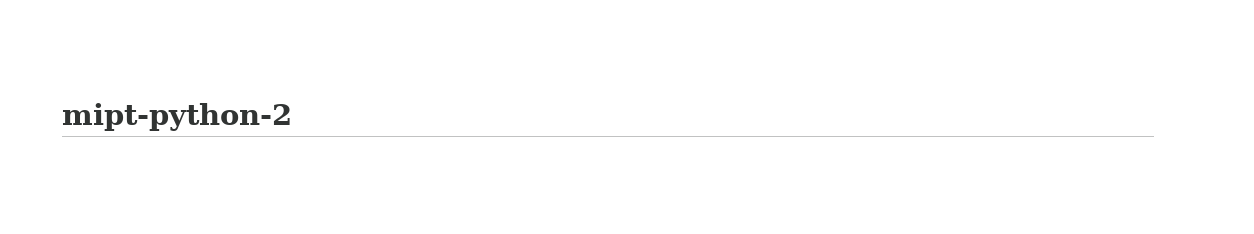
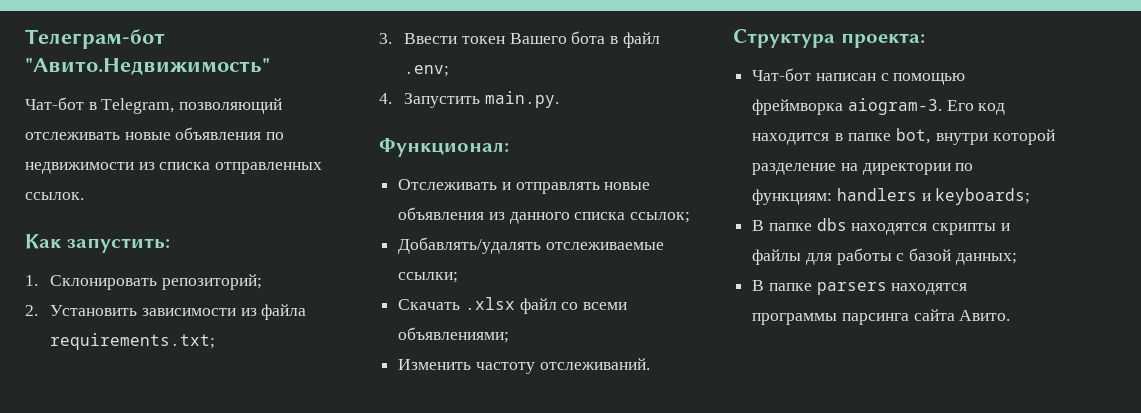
[62,103,292,131] mipt-python-2 -> [25,29,165,49] [25,58,270,75] [25,97,283,114] [25,127,285,140] [25,162,323,174] [25,192,84,200] [25,234,170,253] [25,274,262,290] [25,304,307,320] [50,333,216,350] [379,31,660,48] [404,65,450,77] [379,91,559,108] [379,138,509,157] [398,179,651,194] [398,207,691,224] [398,237,664,254] [398,272,459,283] [398,297,628,314] [398,327,510,343] [398,358,650,374] [733,29,925,48] [752,68,966,85] [752,98,1006,115] [752,128,1055,145] [752,163,974,175] [752,188,1031,205] [752,218,1010,235] [752,248,1017,265] [752,280,968,295] [752,309,1011,325] Телеграм-бот "Авито.Недвижимость" // Чат-бот в Telegram, позволяющий отслеживать новые объявления по недвижимости из списка отправленных ссылок. // Как запустить: // 1. Склонировать репозиторий; // 2. Установить зависимости из файла requirements.txt; // 3. Ввести токен Вашего бота в файл .env; // 4. Запустить main.py. // Функционал: // Отслеживать и отправлять новые объявления из данного списка ссылок; // Добавлять/удалять отслеживаемые ссылки; // Скачать .xlsx файл со всеми объявлениями; // Изменить частоту отслеживаний. // Структура проекта: // Чат-бот написан с помощью фреймворка aiogram-3. Его код находится в папке bot, внутри которой разделение на директории по функциям: handlers и keyboards; // В папке dbs находятся скрипты и файлы для работы с базой данных; // В папке parsers находятся программы парсинга сайта Авито.

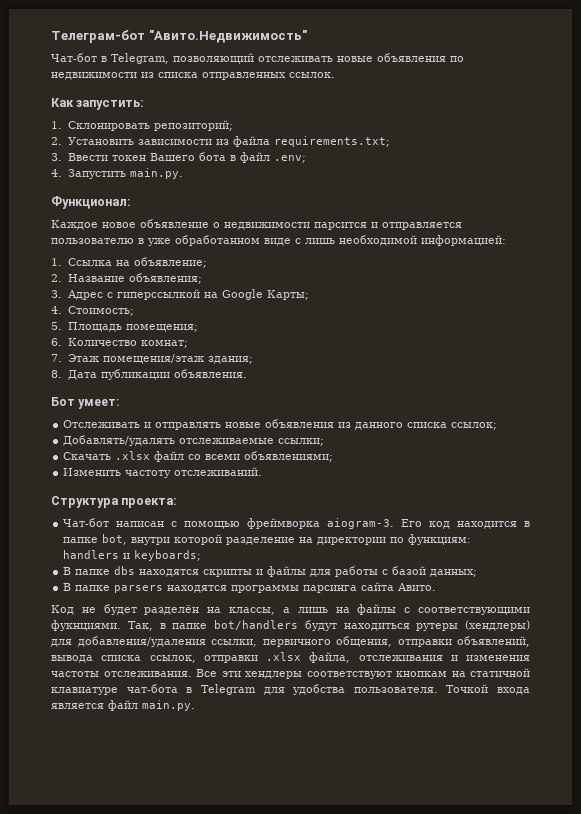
(509, 147) none -> [51,219,462,230] [51,235,506,246] [51,257,208,268] [51,273,203,284] [51,289,310,300] [51,306,135,316] [51,322,199,332] [51,338,189,348] [51,354,254,364] [51,369,248,380] [51,397,120,409] // Каждое новое объявление о недвижимости парсится и отправляется пользователю в уже обработанном виде с лишь необходимой информацией: // 1. Ссылка на объявление; // 2. Название объявления; // 3. Адрес с гиперссылкой на Google Карты; // 4. Стоимость; // 5. Площадь помещения; // 6. Количество комнат; // 7. Этаж помещения/этаж здания; // 8. Дата публикации объявления. // Бот умеет:
(1011, 315) none -> [51,604,530,615] [51,620,530,631] [51,636,530,647] [51,652,530,663] [51,668,530,679] [51,684,530,695] [51,700,195,711] // Код не будет разделён на классы, а лишь на файлы с соответствующими фукнциями. Так, в папке bot/handlers будут находиться рутеры (хендлеры) для добавления/удаления ссылки, первичного общения, отправки объявлений, вывода списка ссылок, отправки .xlsx файла, отслеживания и изменения частоты отслеживания. Все эти хендлеры соответствуют кнопкам на статичной клавиатуре чат-бота в Telegram для удобства пользователя. Точкой входа является файл main.py.

